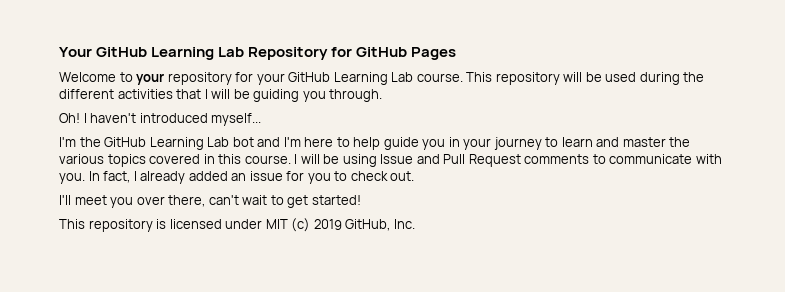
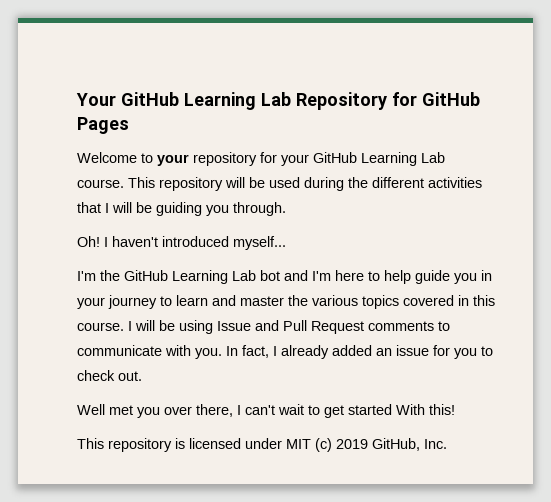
[59,195,107,205] I'll meet -> [77,404,133,415] Well met
(206, 201) none -> [237,405,241,415] I
[311,195,361,205] started! -> [348,404,455,415] started With this!

